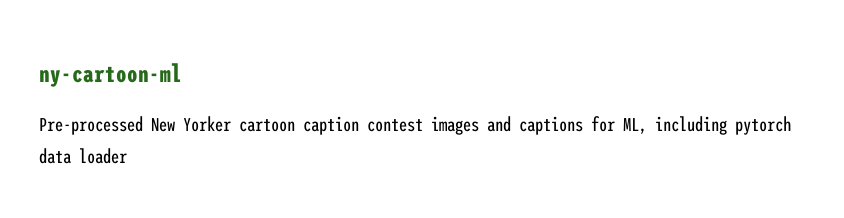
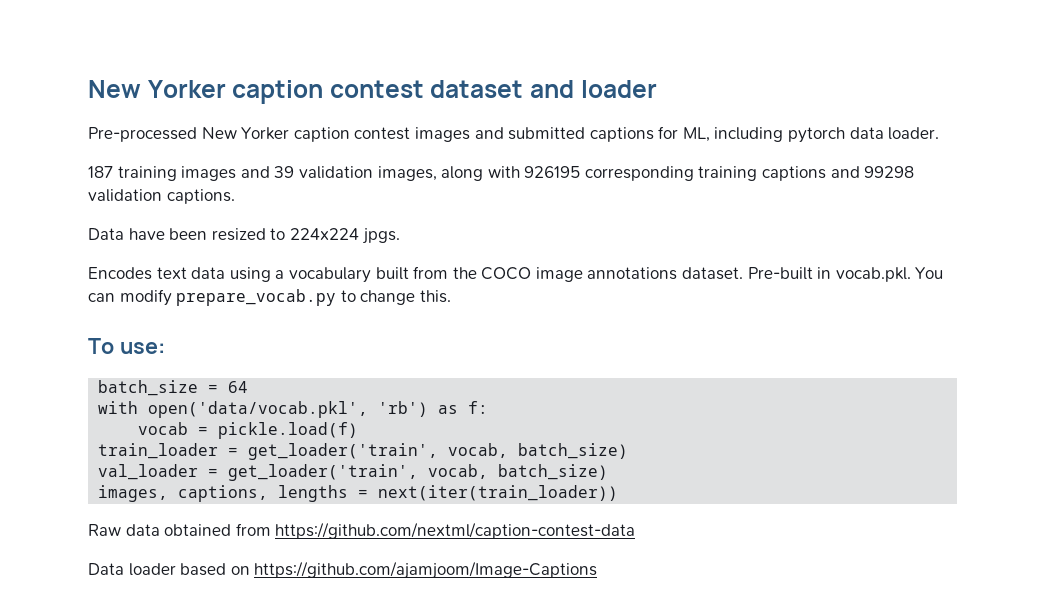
[39,63,182,87] ny-cartoon-ml -> [88,80,657,104] New Yorker caption contest dataset and loader
[239,119,295,132] cartoon -> (290, 133) none
(511, 124) none -> [508,127,586,140] submitted
[79,148,127,164] loader -> [888,127,940,140] [88,166,915,181] [88,189,235,204] [88,228,400,244] [88,266,944,283] [88,289,451,306] [88,338,165,354] [98,380,249,396] [98,401,489,418] [138,422,359,439] [98,443,629,460] [98,464,609,481] [98,485,619,502] [88,522,636,539] [88,561,598,579] loader. // 187 training images and 39 validation images, along with 926195 corresponding training captions and 99298 validation captions. // Data have been resized to 224x224 jpgs. // Encodes text data using a vocabulary built from the COCO image annotations dataset. Pre-built in vocab.pkl. You can modify prepare_vocab.py to change this. // To use: // batch_size = 64 // with open('data/vocab.pkl', 'rb') as f: // vocab = pickle.load(f) // train_loader = get_loader('train', vocab, batch_size) // val_loader = get_loader('train', vocab, batch_size) // images, captions, lengths = next(iter(train_loader)) // Raw data obtained from https://github.com/nextml/caption-contest-data // Data loader based on https://github.com/ajamjoom/Image-Captions

